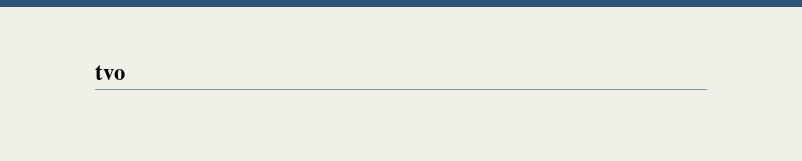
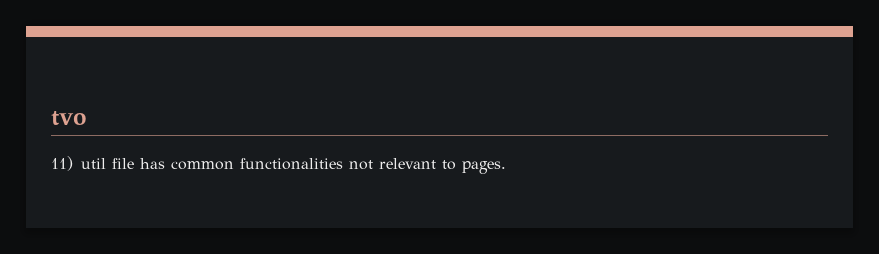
(125, 72) none -> [51,156,506,174] // 11) util file has common functionalities not relevant to pages.

